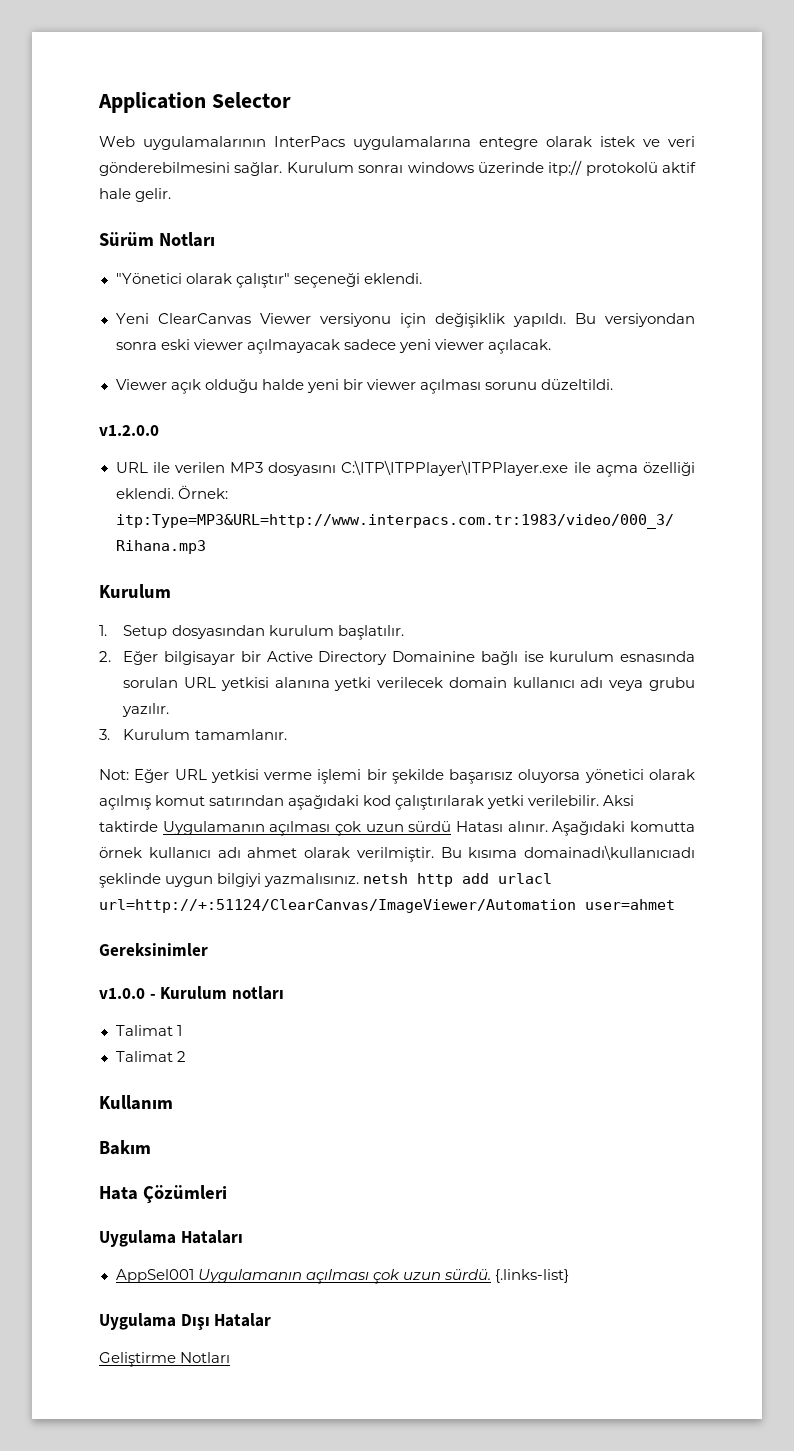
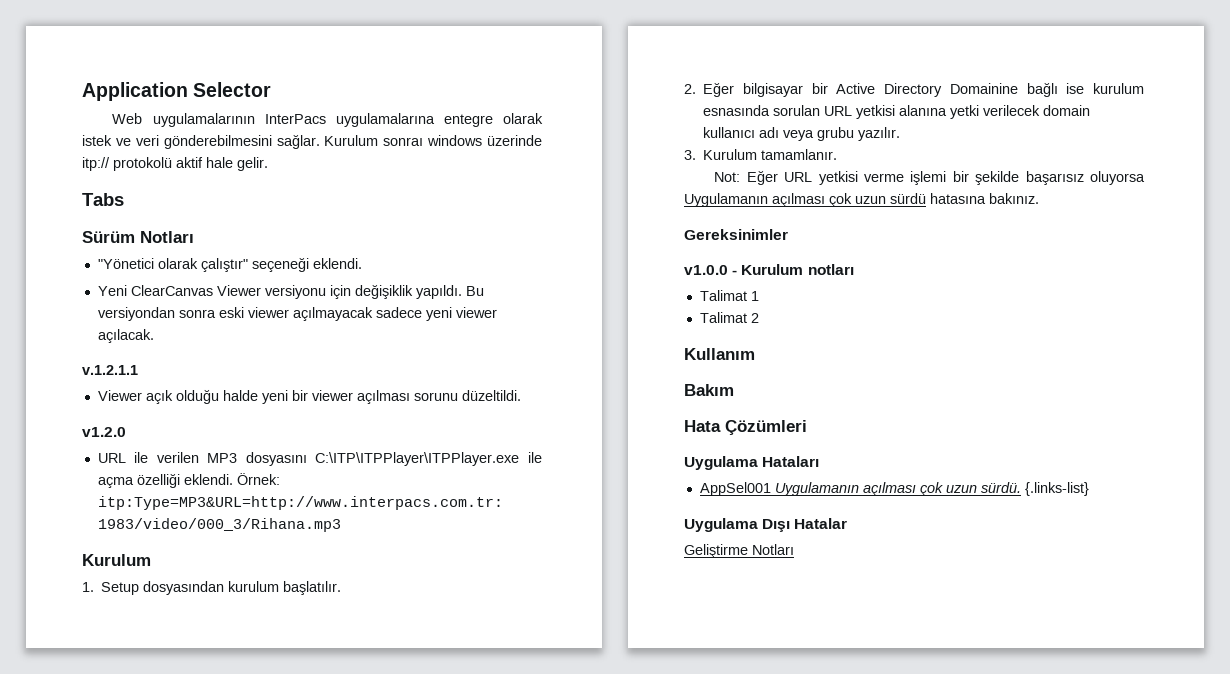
(172, 195) none -> [82,193,124,206] // Tabs
(551, 346) none -> [82,365,138,375] // v.1.2.1.1
[99,425,159,436] v1.2.0.0 -> [82,427,126,437] v1.2.0
[584,769,695,783] [99,795,635,810] [99,821,158,832] yönetici olarak açılmış komut satırından aşağıdaki kod çalıştırılarak yetki verilebilir. Aksi taktirde -> (1145, 178) none
[456,821,696,836] [99,845,695,862] [99,873,553,888] [99,899,675,913] Hatası alınır. Aşağıdaki komutta örnek kullanıcı adı ahmet olarak verilmiştir. Bu kısıma domainadı\kullanıcıadı şeklinde uygun bilgiyi yazmalısınız. netsh http add urlacl url=http://+:51124/ClearCanvas/ImageViewer/Automation user=ahmet -> [930,193,1039,204] hatasına bakınız.

